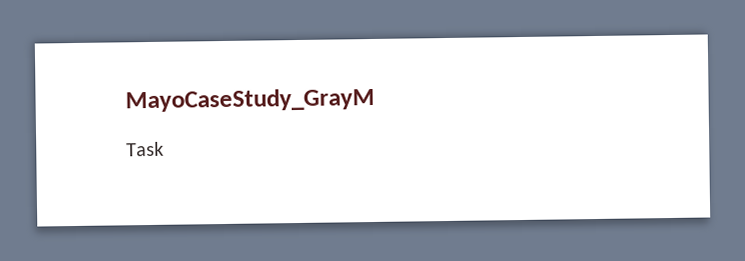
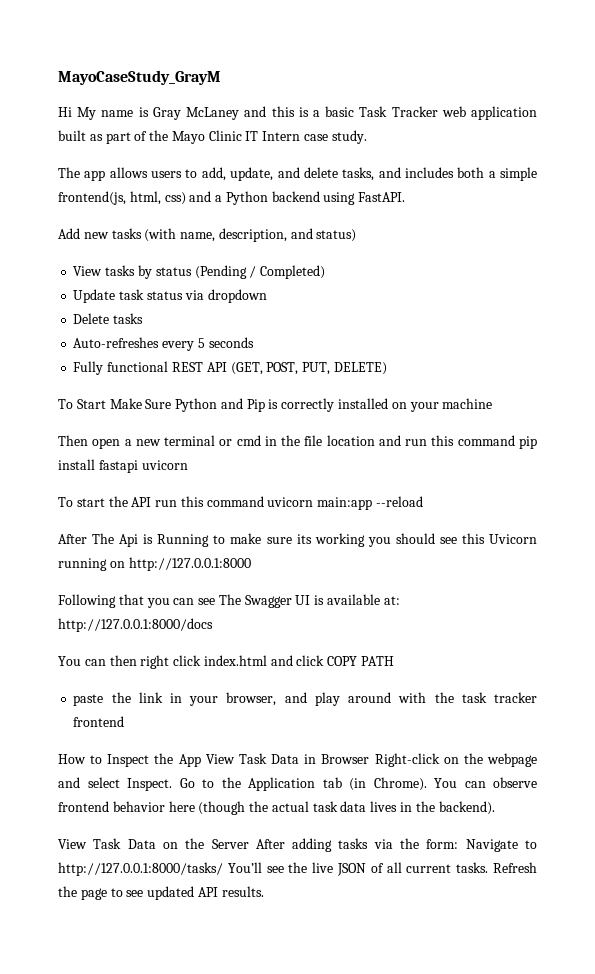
[126,141,164,157] Task -> [58,106,537,120] [58,130,367,144] [58,167,537,181] [58,191,406,205] [58,228,357,242] [73,265,326,279] [73,289,267,303] [73,313,144,324] [73,337,254,351] [73,361,387,375] [58,398,493,412] [58,435,537,449] [58,459,188,473] [58,496,424,510] [58,533,537,547] [58,557,251,571] [58,594,400,608] [58,618,213,632] [58,655,395,669] [73,692,538,706] [73,716,125,727] [58,753,537,767] [58,777,537,791] [58,801,495,815] [58,838,538,852] [58,862,538,876] [58,886,264,900] Hi My name is Gray McLaney and this is a basic Task Tracker web application built as part of the Mayo Clinic IT Intern case study. // The app allows users to add, update, and delete tasks, and includes both a simple frontend(js, html, css) and a Python backend using FastAPI. // Add new tasks (with name, description, and status) // View tasks by status (Pending / Completed) // Update task status via dropdown // Delete tasks // Auto-refreshes every 5 seconds // Fully functional REST API (GET, POST, PUT, DELETE) // To Start Make Sure Python and Pip is correctly installed on your machine // Then open a new terminal or cmd in the file location and run this command pip install fastapi uvicorn // To start the API run this command uvicorn main:app --reload // After The Api is Running to make sure its working you should see this Uvicorn running on http://127.0.0.1:8000 // Following that you can see The Swagger UI is available at: http://127.0.0.1:8000/docs // You can then right click index.html and click COPY PATH // paste the link in your browser, and play around with the task tracker frontend // How to Inspect the App View Task Data in Browser Right-click on the webpage and select Inspect. Go to the Application tab (in Chrome). You can observe frontend behavior here (though the actual task data lives in the backend). // View Task Data on the Server After adding tasks via the form: Navigate to http://127.0.0.1:8000/tasks/ You’ll see the live JSON of all current tasks. Refresh the page to see updated API results.

